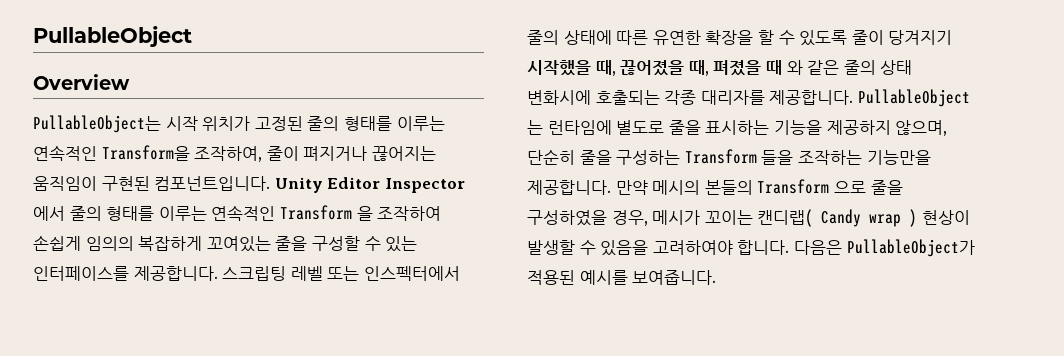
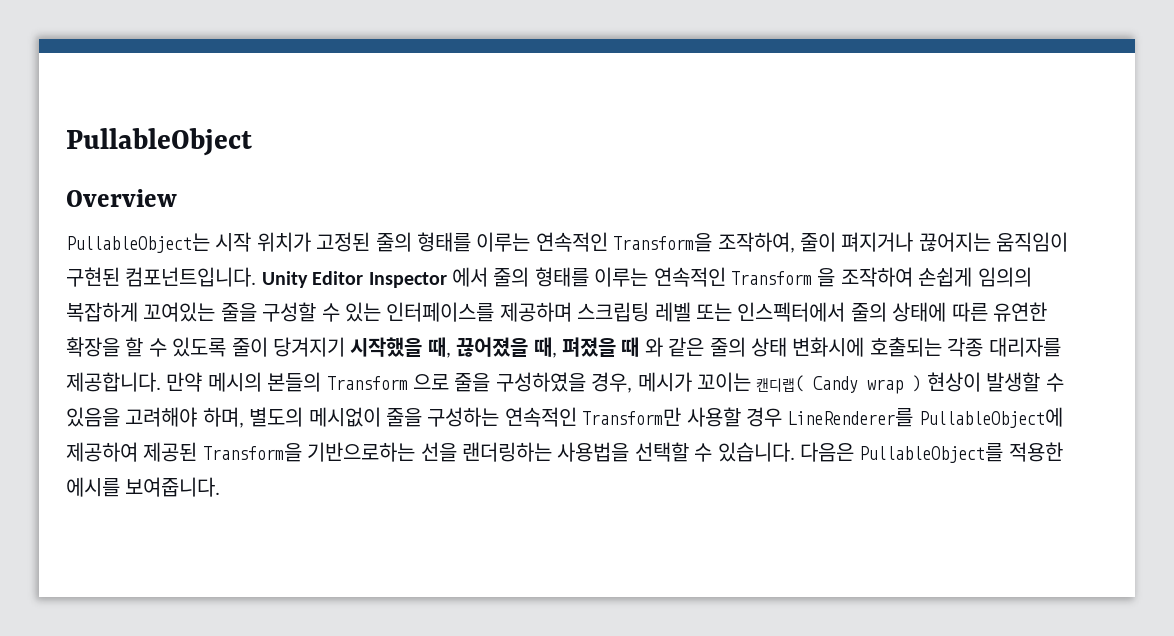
[133,266,218,281] 제공합니다. -> [499,302,572,322] 제공하며
[857,89,970,107] [527,120,948,136] [527,149,931,165] [527,180,611,195] PullableObject 는 런타임에 별도로 줄을 표시하는 기능을 제공하지 않으며, 단순히 줄을 구성하는 Transform 들을 조작하는 기능만을 제공합니다. -> (161, 382) none
[652,239,975,257] [527,270,628,285] 고려하여야 합니다. 다음은 PullableObject가 적용된 예시를 -> [125,407,1063,428] [66,442,1063,463] [66,477,120,497] 고려해야 하며, 별도의 메시없이 줄을 구성하는 연속적인 Transform만 사용할 경우 LineRenderer를 PullableObject에 제공하여 제공된 Transform을 기반으로하는 선을 랜더링하는 사용법을 선택할 수 있습니다. 다음은 PullableObject를 적용한 에시를

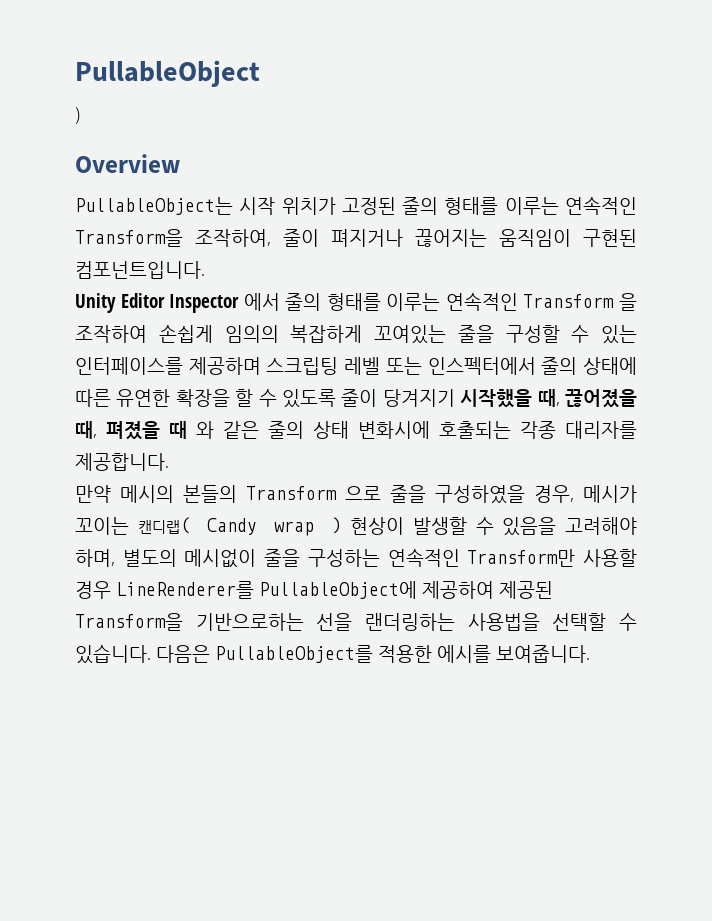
(252, 142) none -> [75,107,80,124] // )
(257, 277) none -> (205, 270) //
(161, 382) none -> (169, 462) //

